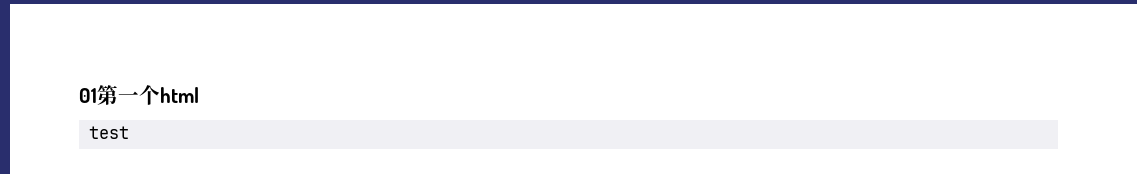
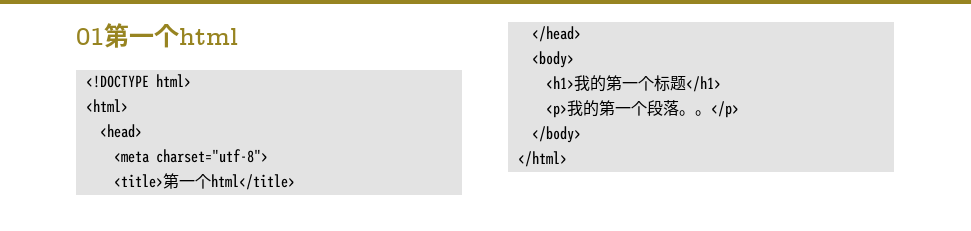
[89,126,130,139] test -> [85,74,191,88] [85,99,128,112] [99,124,142,138] [113,149,268,163] [113,173,295,190] [531,26,581,42] [531,51,574,68] [545,75,721,92] [545,100,739,118] [531,126,581,143] [517,151,567,167] <!DOCTYPE html> // <html> // <head> // <meta charset="utf-8"> // <title>第一个html</title> // </head> // <body> // <h1>我的第一个标题</h1> // <p>我的第一个段落。。</p> // </body> // </html>

